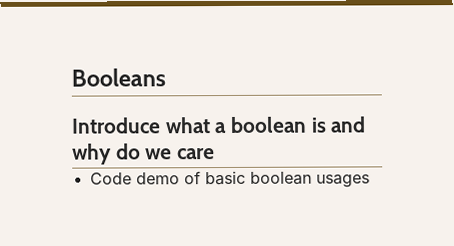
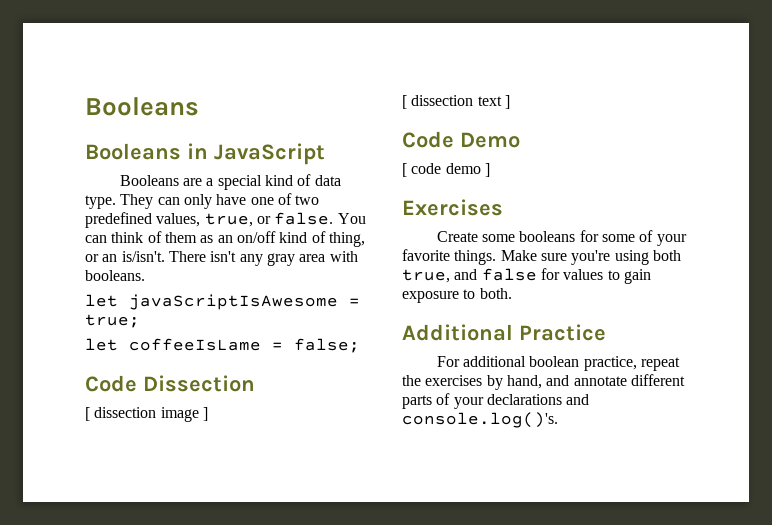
[71,116,367,134] [72,143,216,165] [89,170,370,188] Introduce what a boolean is and why do we care // Code demo of basic boolean usages -> [85,143,325,165] [119,174,341,190] [85,193,320,209] [85,212,366,228] [85,231,365,247] [85,251,358,266] [85,270,145,281] [85,294,360,310] [85,314,140,328] [85,338,360,353] [85,375,255,392] [85,407,208,422] [402,95,510,109] [402,131,520,148] [402,163,490,177] [402,199,503,216] [436,230,687,246] [402,249,681,265] [402,268,651,284] [402,288,512,303] [402,324,606,341] [436,356,681,371] [402,374,685,390] [402,393,590,409] [402,412,558,428] Booleans in JavaScript // Booleans are a special kind of data type. They can only have one of two predefined values, true, or false. You can think of them as an on/off kind of thing, or an is/isn't. There isn't any gray area with booleans. // let javaScriptIsAwesome = true; // let coffeeIsLame = false; // Code Dissection // [ dissection image ] // [ dissection text ] // Code Demo // [ code demo ] // Exercises // Create some booleans for some of your favorite things. Make sure you're using both true, and false for values to gain exposure to both. // Additional Practice // For additional boolean practice, repeat the exercises by hand, and annotate different parts of your declarations and console.log()'s.

